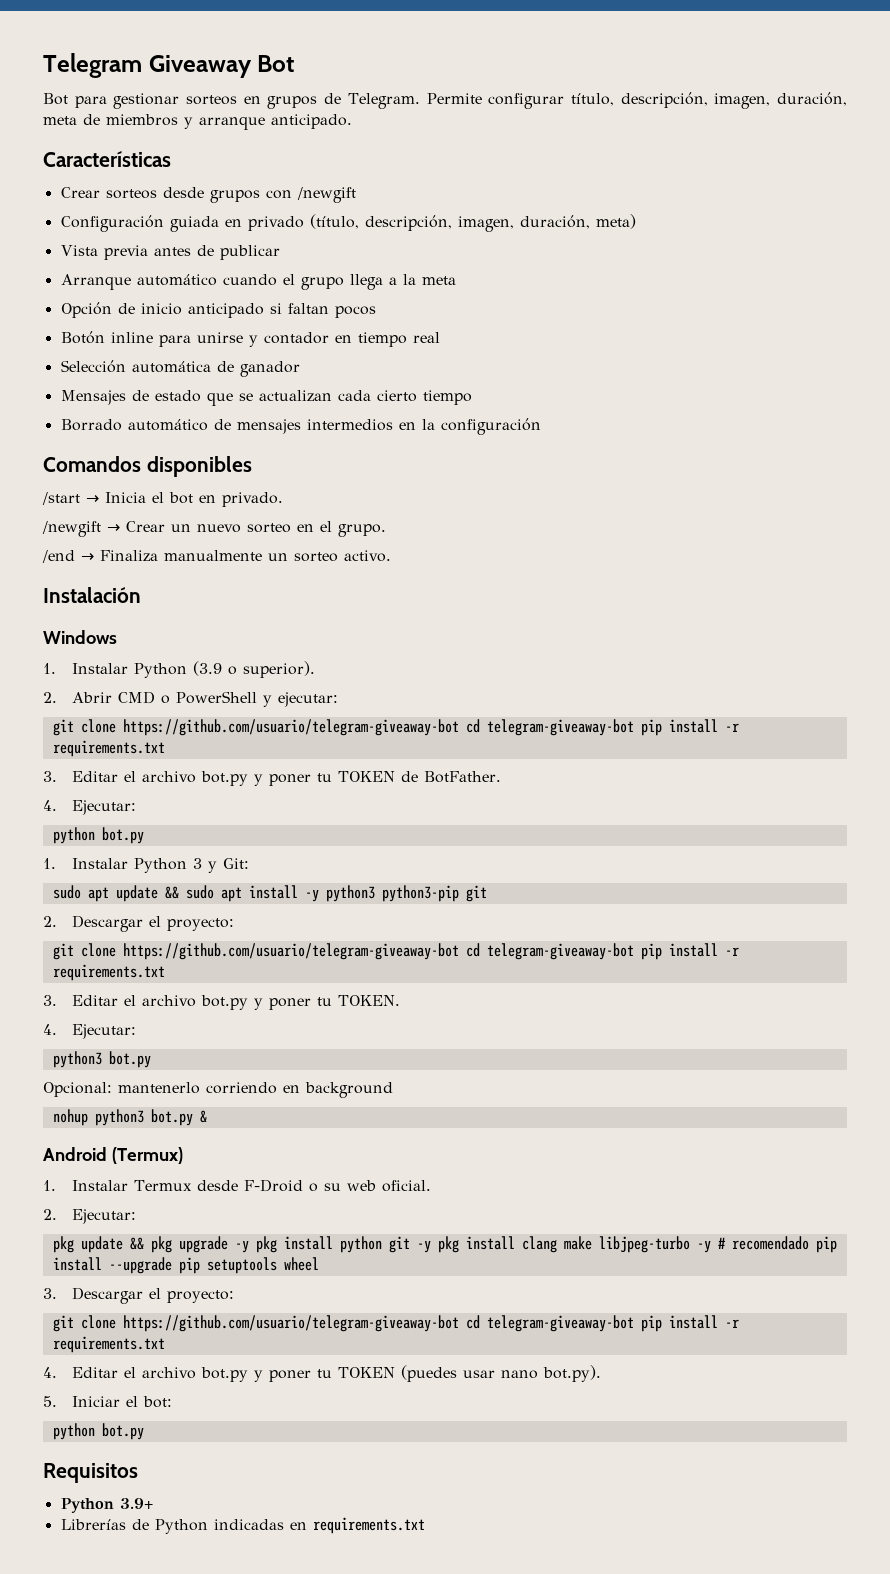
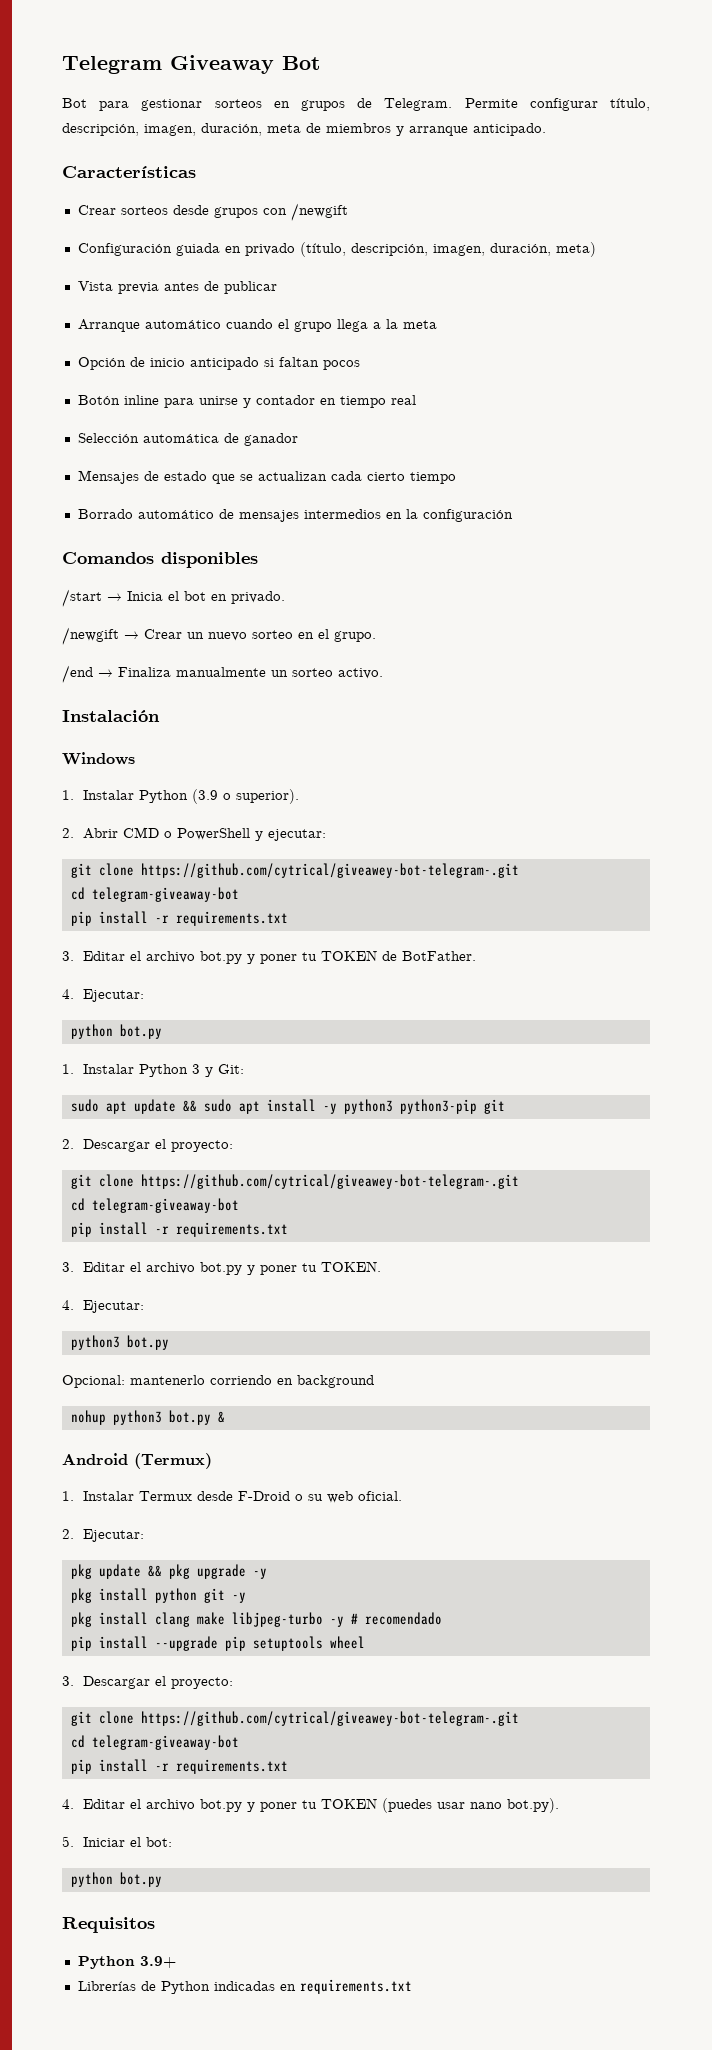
[122,719,634,736] https://github.com/usuario/telegram-giveaway-bot cd telegram-giveaway-bot -> [140,863,519,878] [70,887,239,902] https://github.com/cytrical/giveawey-bot-telegram-.git // cd telegram-giveaway-bot //
[122,943,634,960] https://github.com/usuario/telegram-giveaway-bot cd telegram-giveaway-bot -> [140,1174,519,1189] [70,1198,239,1213] https://github.com/cytrical/giveawey-bot-telegram-.git // cd telegram-giveaway-bot //
(249, 1247) none -> (267, 1573) //
(431, 1247) none -> (246, 1597) //
(809, 1243) none -> (442, 1618) //
[122,1315,634,1332] https://github.com/usuario/telegram-giveaway-bot cd telegram-giveaway-bot -> [140,1711,519,1726] [70,1735,239,1750] https://github.com/cytrical/giveawey-bot-telegram-.git // cd telegram-giveaway-bot //

